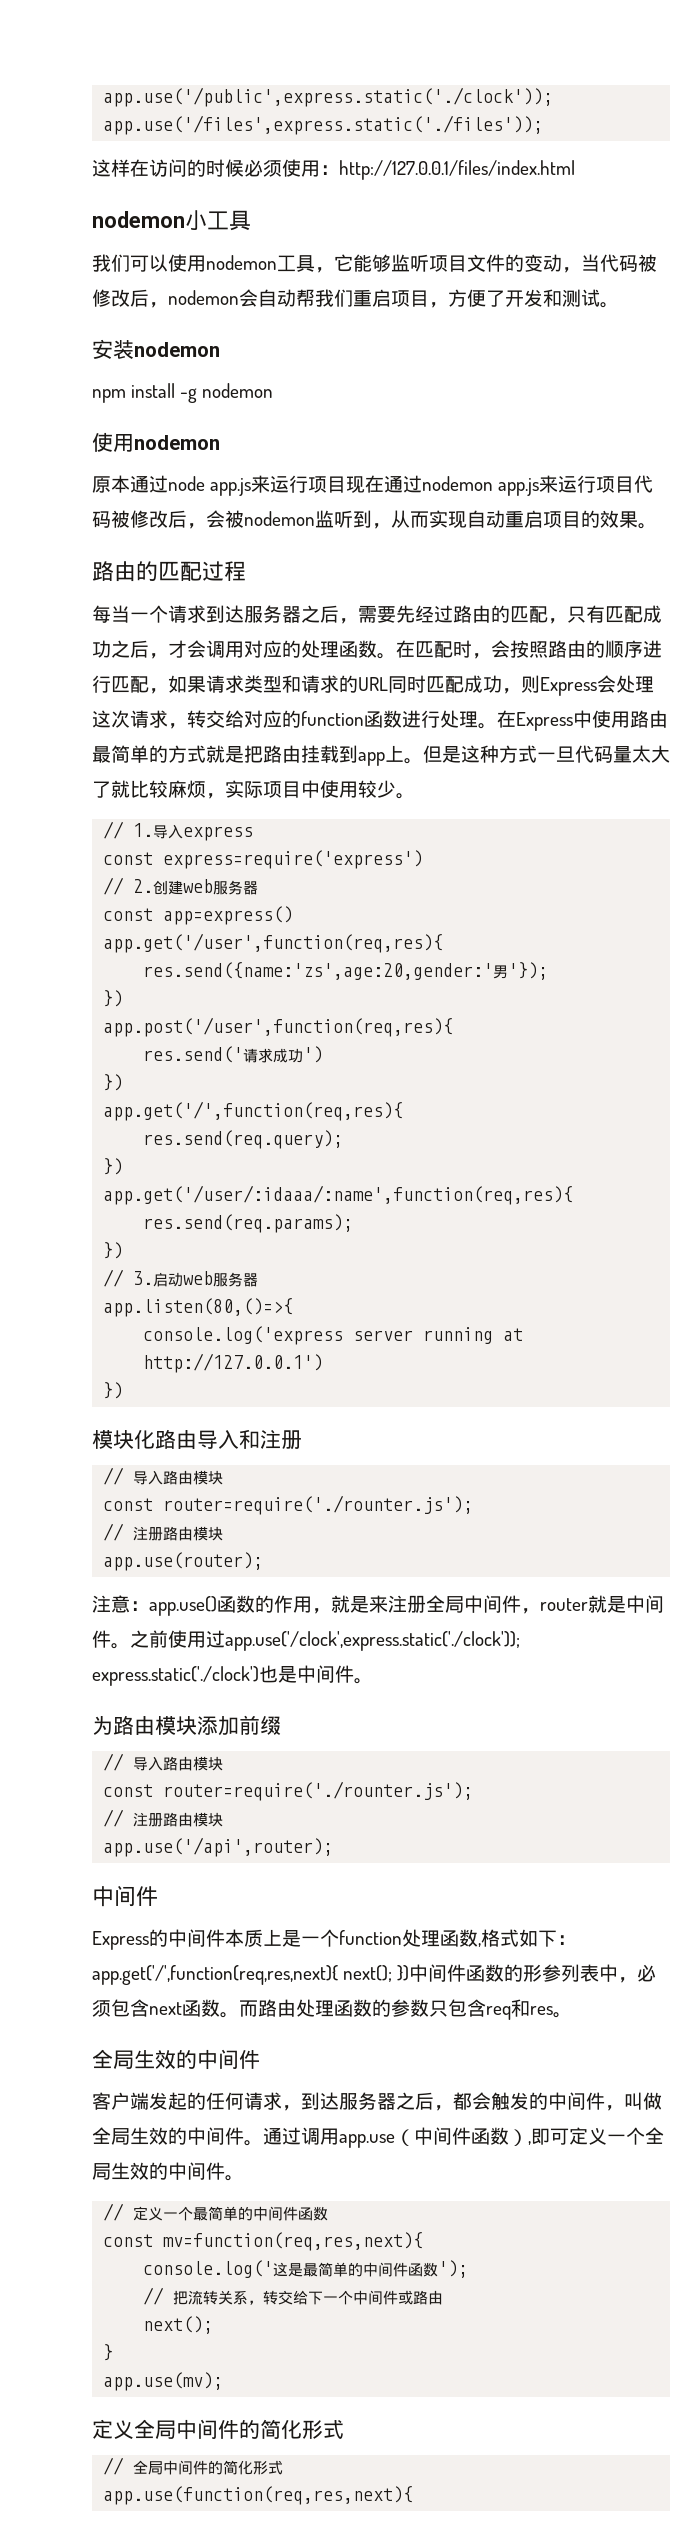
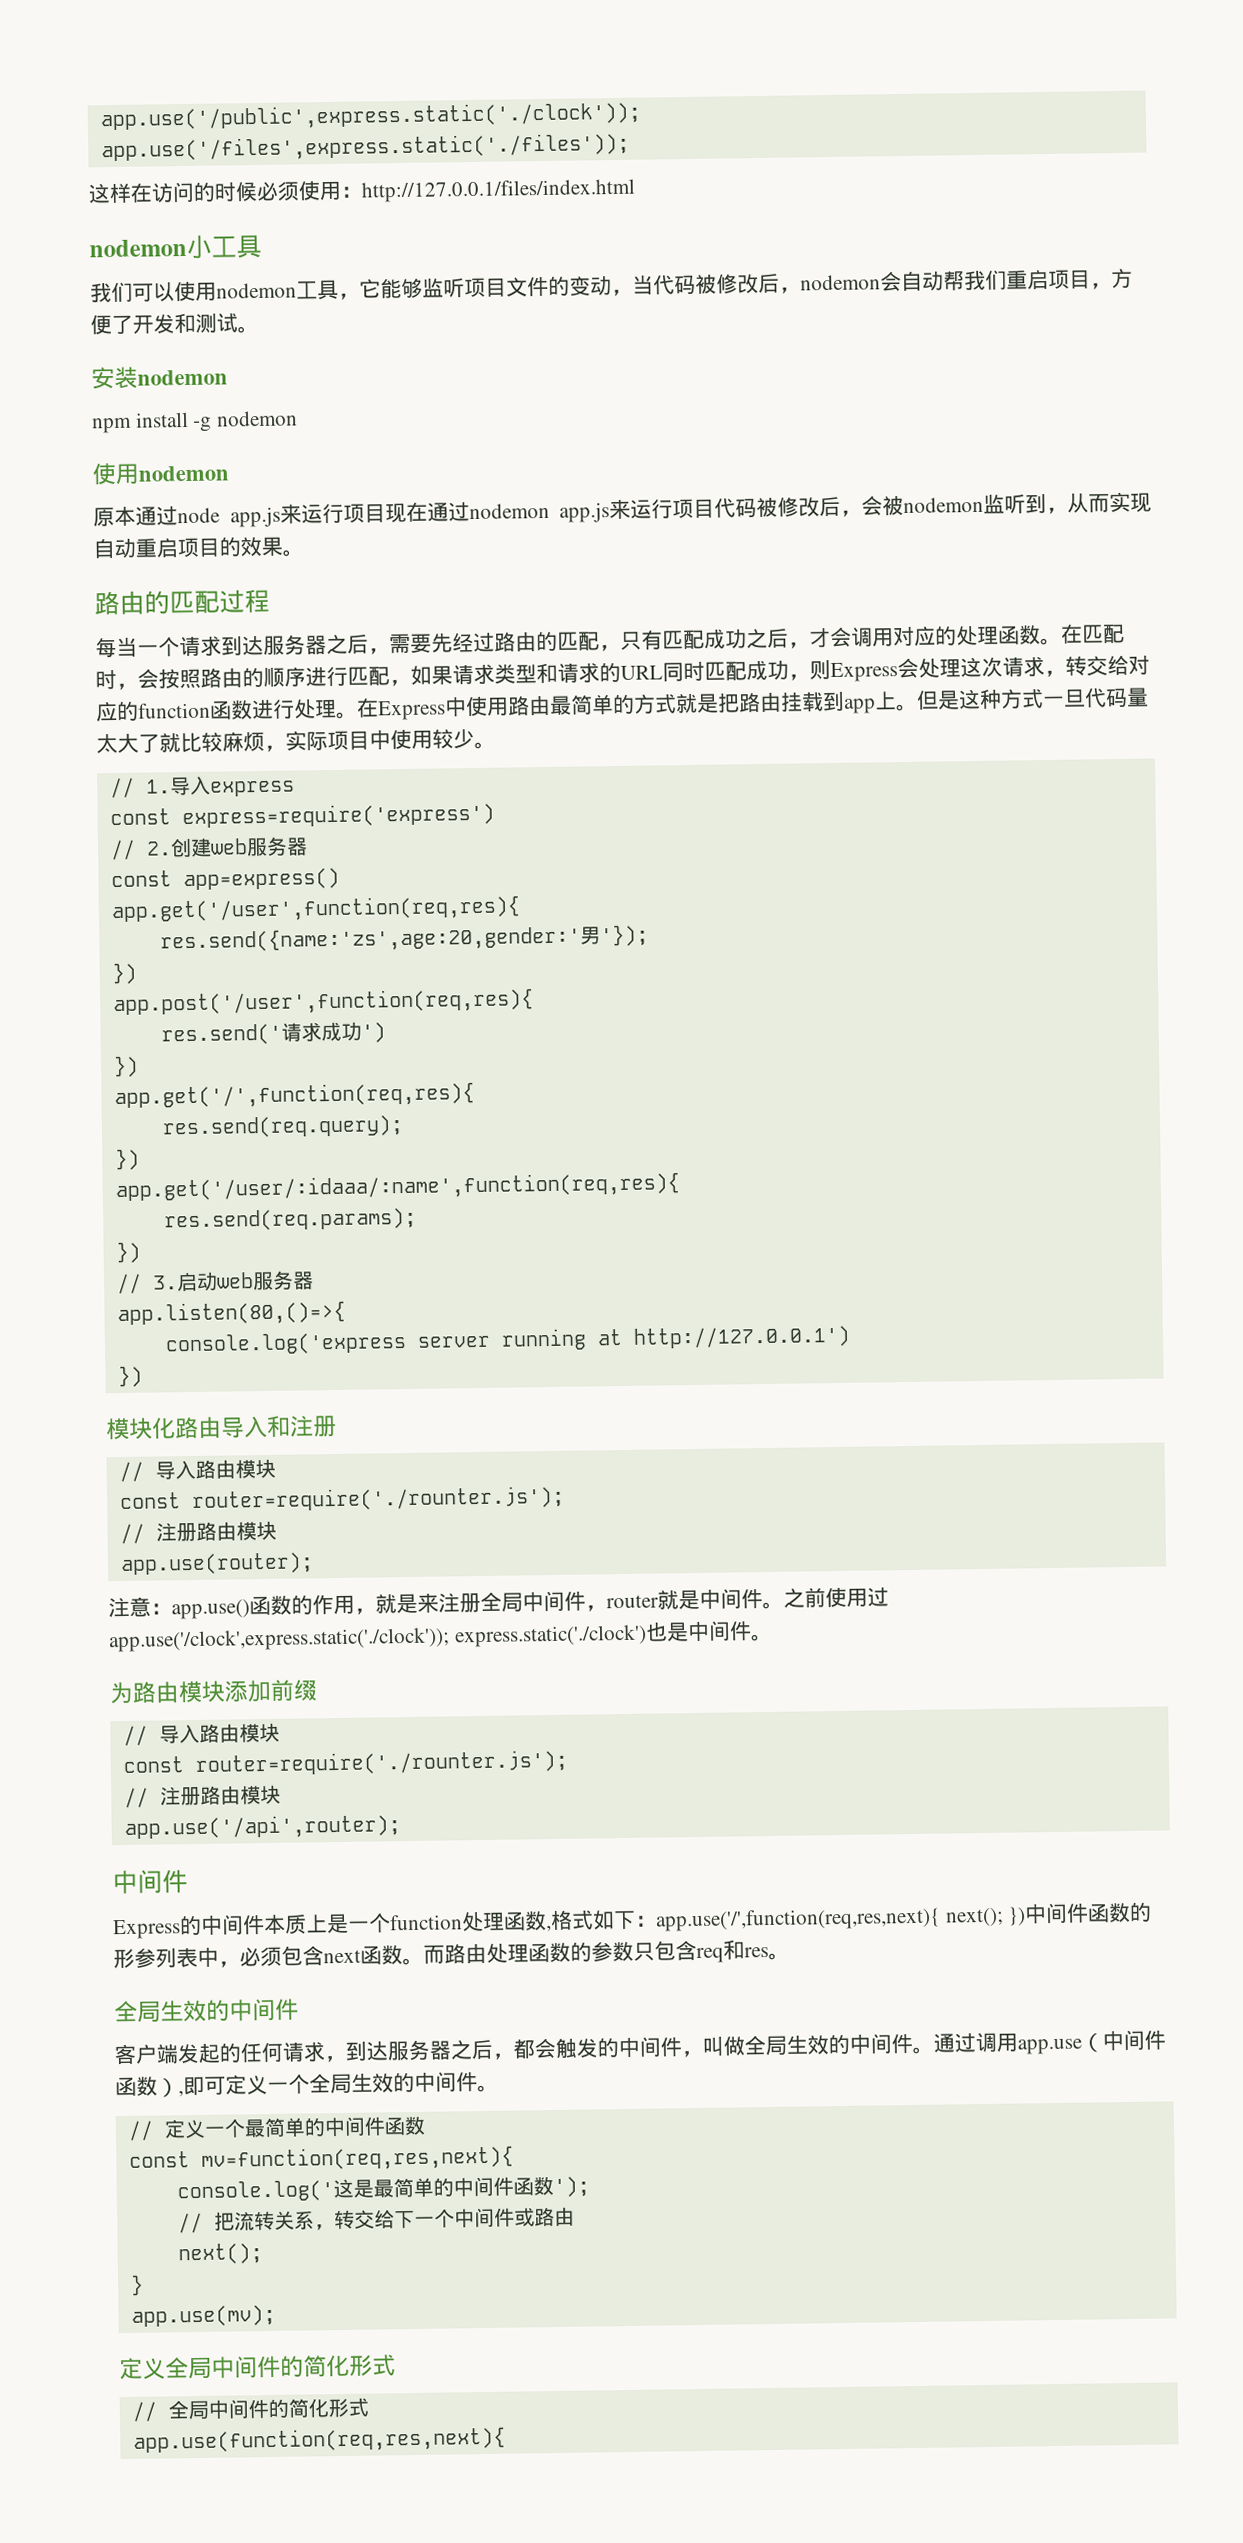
[92,1965,338,1985] app.get('/',function(req,res,next){ -> [655,1907,941,1932] app.use('/',function(req,res,next){

